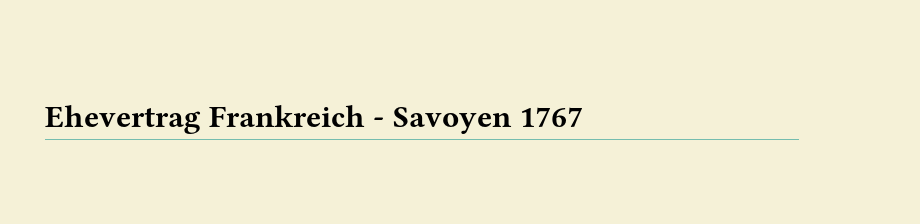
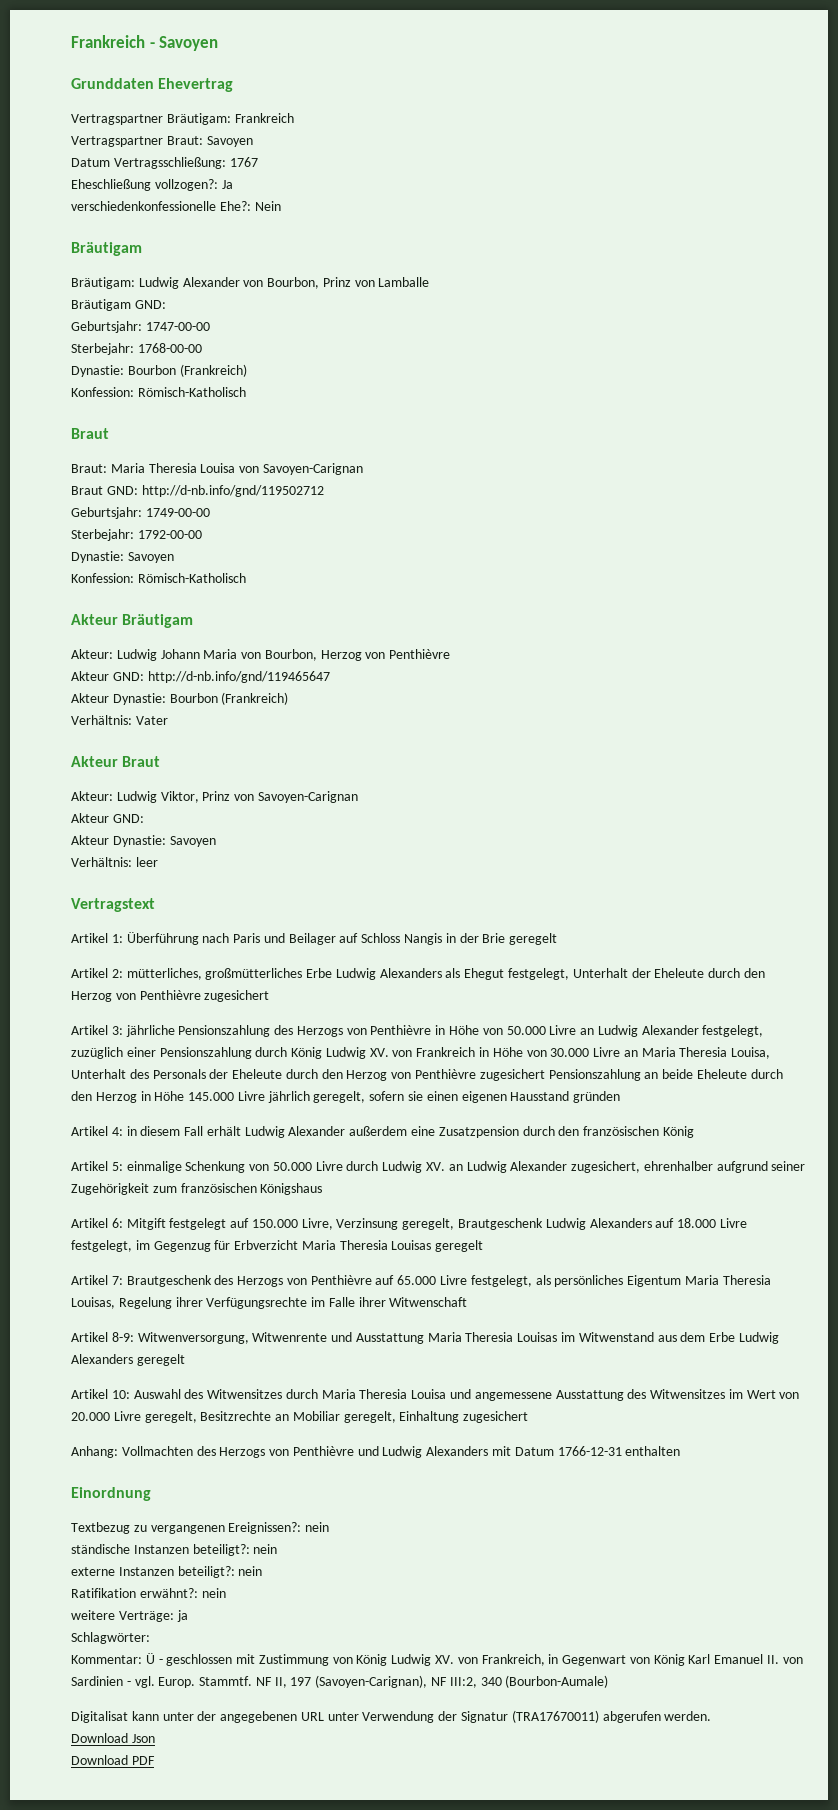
[45,105,201,134] Ehevertrag -> (71, 41) none
[519,107,584,127] 1767 -> [71,78,234,92] [71,113,294,125] [71,136,253,147] [71,157,258,169] [71,179,233,191] [71,201,281,211] [71,242,142,256] [71,277,430,289] [71,299,166,311] [71,321,210,333] [71,343,202,355] [71,364,247,377] [71,387,246,397] [71,428,109,439] [71,463,363,475] [71,485,324,497] [71,507,210,519] [71,529,202,541] [71,551,174,563] [71,573,246,583] [71,614,194,628] [71,649,451,661] [71,671,330,683] [71,692,289,705] [71,715,168,725] [71,756,161,767] [71,791,358,803] [71,813,144,823] [71,835,216,847] [71,857,158,867] [71,898,155,912] [71,932,558,945] [71,968,765,980] [71,990,270,1002] [71,1025,764,1037] [71,1047,771,1059] [71,1069,783,1081] [71,1091,621,1103] [71,1126,694,1138] [71,1161,806,1173] [71,1183,323,1195] [71,1218,747,1230] [71,1240,484,1252] [71,1275,771,1287] [71,1297,468,1309] [71,1332,779,1344] [71,1354,185,1366] [71,1389,800,1401] [71,1411,529,1423] [71,1446,681,1458] [71,1487,151,1501] [71,1522,330,1534] [71,1544,278,1556] [71,1566,263,1578] [71,1588,226,1598] [71,1610,188,1622] [71,1632,150,1644] [71,1653,803,1666] [71,1675,609,1688] [71,1710,712,1723] [71,1733,155,1743] [71,1755,155,1765] // Grunddaten Ehevertrag // Vertragspartner Bräutigam: Frankreich // Vertragspartner Braut: Savoyen // Datum Vertragsschließung: 1767 // Eheschließung vollzogen?: Ja // verschiedenkonfessionelle Ehe?: Nein // Bräutigam // Bräutigam: Ludwig Alexander von Bourbon, Prinz von Lamballe // Bräutigam GND: // Geburtsjahr: 1747-00-00 // Sterbejahr: 1768-00-00 // Dynastie: Bourbon (Frankreich) // Konfession: Römisch-Katholisch // Braut // Braut: Maria Theresia Louisa von Savoyen-Carignan // Braut GND: http://d-nb.info/gnd/119502712 // Geburtsjahr: 1749-00-00 // Sterbejahr: 1792-00-00 // Dynastie: Savoyen // Konfession: Römisch-Katholisch // Akteur Bräutigam // Akteur: Ludwig Johann Maria von Bourbon, Herzog von Penthièvre // Akteur GND: http://d-nb.info/gnd/119465647 // Akteur Dynastie: Bourbon (Frankreich) // Verhältnis: Vater // Akteur Braut // Akteur: Ludwig Viktor, Prinz von Savoyen-Carignan // Akteur GND: // Akteur Dynastie: Savoyen // Verhältnis: leer // Vertragstext // Artikel 1: Überführung nach Paris und Beilager auf Schloss Nangis in der Brie geregelt // Artikel 2: mütterliches, großmütterliches Erbe Ludwig Alexanders als Ehegut festgelegt, Unterhalt der Eheleute durch den Herzog von Penthièvre zugesichert // Artikel 3: jährliche Pensionszahlung des Herzogs von Penthièvre in Höhe von 50.000 Livre an Ludwig Alexander festgelegt, zuzüglich einer Pensionszahlung durch König Ludwig XV. von Frankreich in Höhe von 30.000 Livre an Maria Theresia Louisa, Unterhalt des Personals der Eheleute durch den Herzog von Penthièvre zugesichert Pensionszahlung an beide Eheleute durch den Herzog in Höhe 145.000 Livre jährlich geregelt, sofern sie einen eigenen Hausstand gründen // Artikel 4: in diesem Fall erhält Ludwig Alexander außerdem eine Zusatzpension durch den französischen König // Artikel 5: einmalige Schenkung von 50.000 Livre durch Ludwig XV. an Ludwig Alexander zugesichert, ehrenhalber aufgrund seiner Zugehörigkeit zum französischen Königshaus // Artikel 6: Mitgift festgelegt auf 150.000 Livre, Verzinsung geregelt, Brautgeschenk Ludwig Alexanders auf 18.000 Livre festgelegt, im Gegenzug für Erbverzicht Maria Theresia Louisas geregelt // Artikel 7: Brautgeschenk des Herzogs von Penthièvre auf 65.000 Livre festgelegt, als persönliches Eigentum Maria Theresia Louisas, Regelung ihrer Verfügungsrechte im Falle ihrer Witwenschaft // Artikel 8-9: Witwenversorgung, Witwenrente und Ausstattung Maria Theresia Louisas im Witwenstand aus dem Erbe Ludwig Alexanders geregelt // Artikel 10: Auswahl des Witwensitzes durch Maria Theresia Louisa und angemessene Ausstattung des Witwensitzes im Wert von 20.000 Livre geregelt, Besitzrechte an Mobiliar geregelt, Einhaltung zugesichert // Anhang: Vollmachten des Herzogs von Penthièvre und Ludwig Alexanders mit Datum 1766-12-31 enthalten // Einordnung // Textbezug zu vergangenen Ereignissen?: nein // ständische Instanzen beteiligt?: nein // externe Instanzen beteiligt?: nein // Ratifikation erwähnt?: nein // weitere Verträge: ja // Schlagwörter: // Kommentar: Ü - geschlossen mit Zustimmung von König Ludwig XV. von Frankreich, in Gegenwart von König Karl Emanuel II. von Sardinien - vgl. Europ. Stammtf. NF II, 197 (Savoyen-Carignan), NF III:2, 340 (Bourbon-Aumale) // Digitalisat kann unter der angegebenen URL unter Verwendung der Signatur (TRA17670011) abgerufen werden. // Download Json // Download PDF

